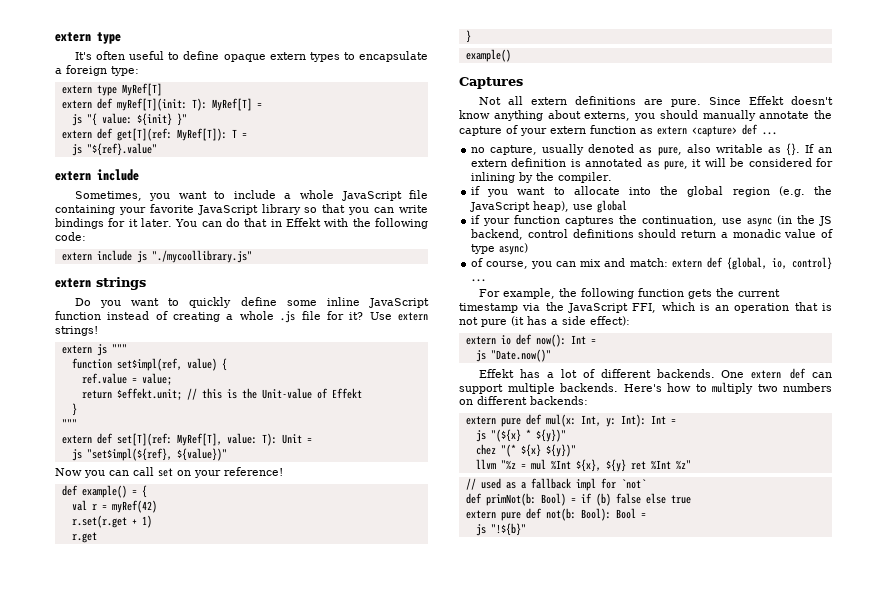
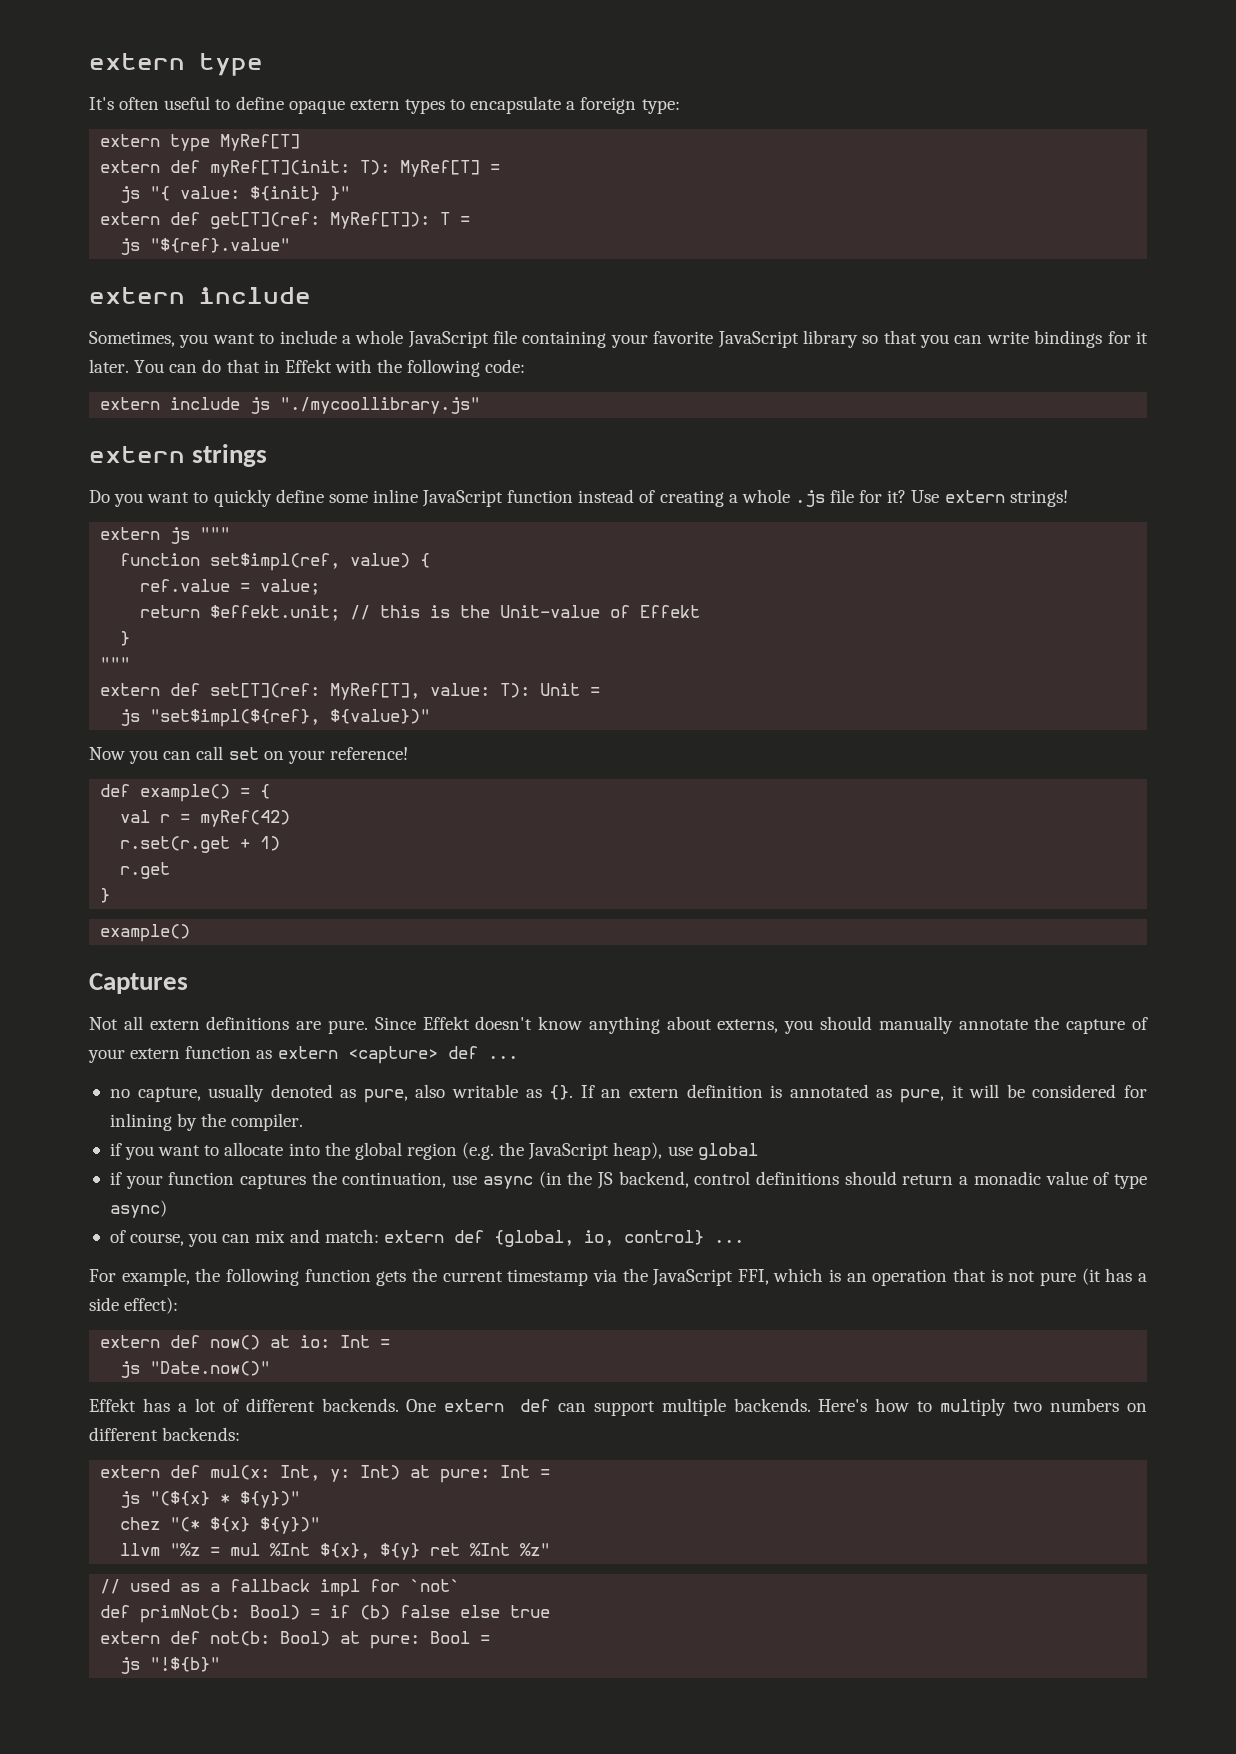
[500,334,566,347] io def now(): -> [170,1335,331,1350] def now() at io:
[500,418,521,427] pure -> (161, 1471) none
[620,414,646,427] Int): -> [360,1465,491,1483] Int) at pure:
[500,512,521,521] pure -> (161, 1637) none
[580,508,611,521] Bool): -> [280,1631,421,1649] Bool) at pure:

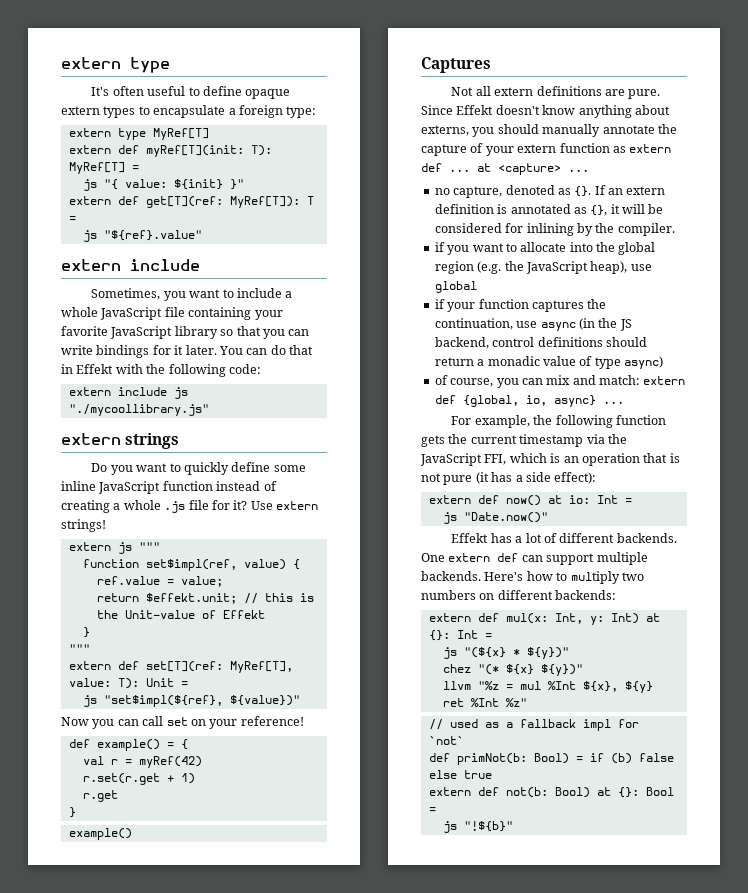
[347,1046,478,1064] <capture> def -> [421,163,561,175] def ... at <capture>
[208,1084,265,1102] usually -> (503, 192) none
[363,1084,542,1103] pure, also writable as -> (571, 191) none
[900,1089,945,1103] pure, -> [590,205,608,216] {},
[623,1230,704,1245] control} -> [553,395,596,407] async}
[440,1469,491,1483] pure: -> [428,630,450,641] {}:
[370,1635,421,1649] pure: -> [617,787,639,798] {}:

